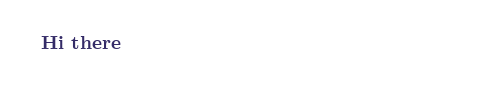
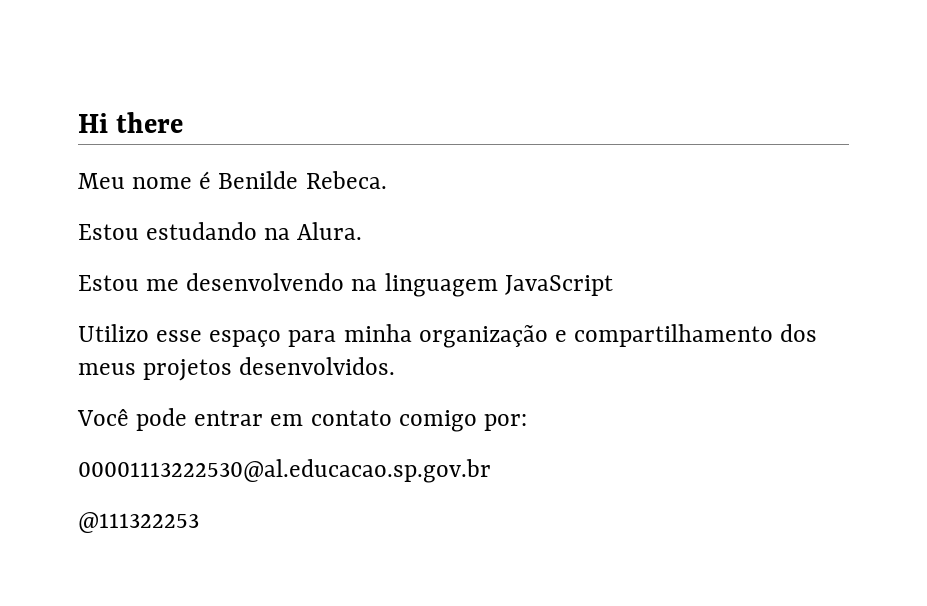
(121, 42) none -> [78,171,387,189] [78,222,363,240] [78,273,613,297] [78,324,818,348] [78,357,396,381] [77,408,527,432] [78,459,491,483] [78,512,199,533] // Meu nome é Benilde Rebeca. // Estou estudando na Alura. // Estou me desenvolvendo na linguagem JavaScript // Utilizo esse espaço para minha organização e compartilhamento dos meus projetos desenvolvidos. // Você pode entrar em contato comigo por: // 00001113222530@al.educacao.sp.gov.br // @111322253

